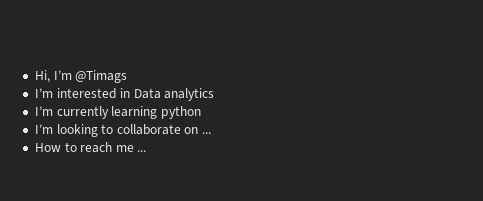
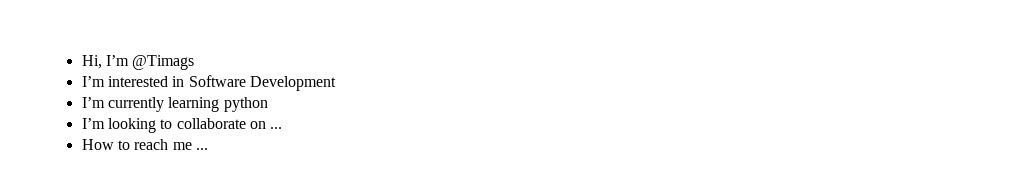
[133,88,215,101] Data analytics -> [188,75,336,91] Software Development

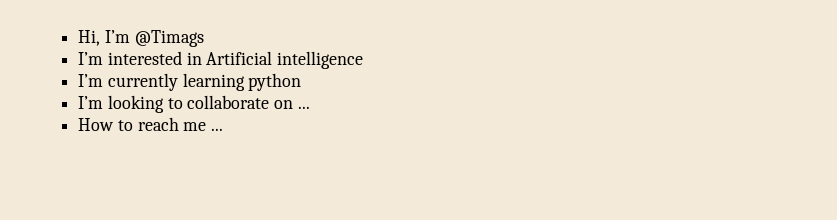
[188,75,336,91] Software Development -> [206,51,364,69] Artificial intelligence

